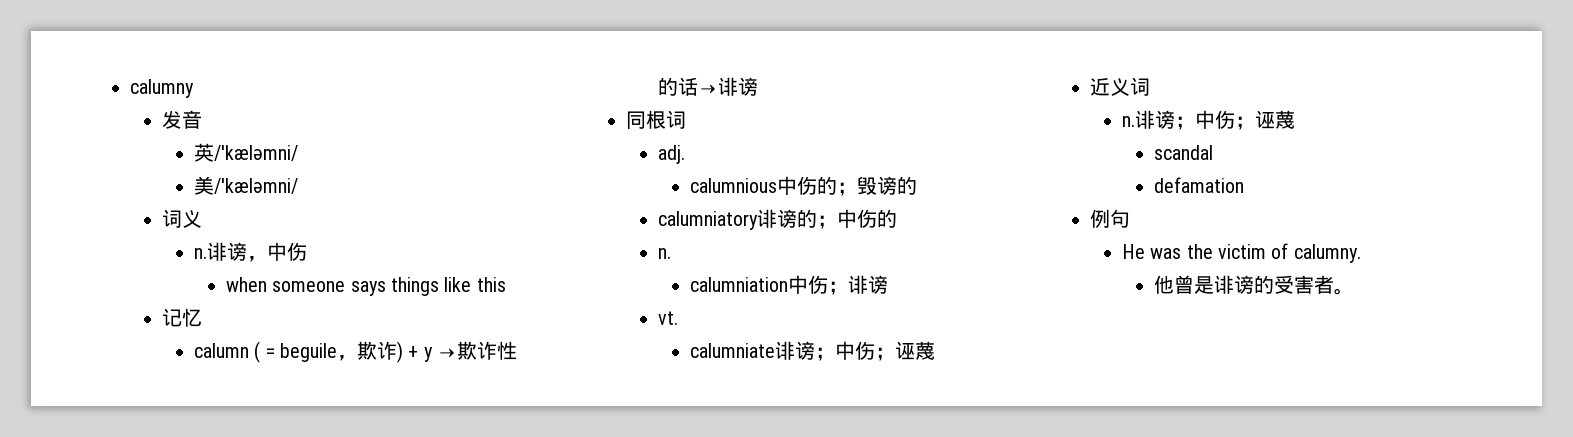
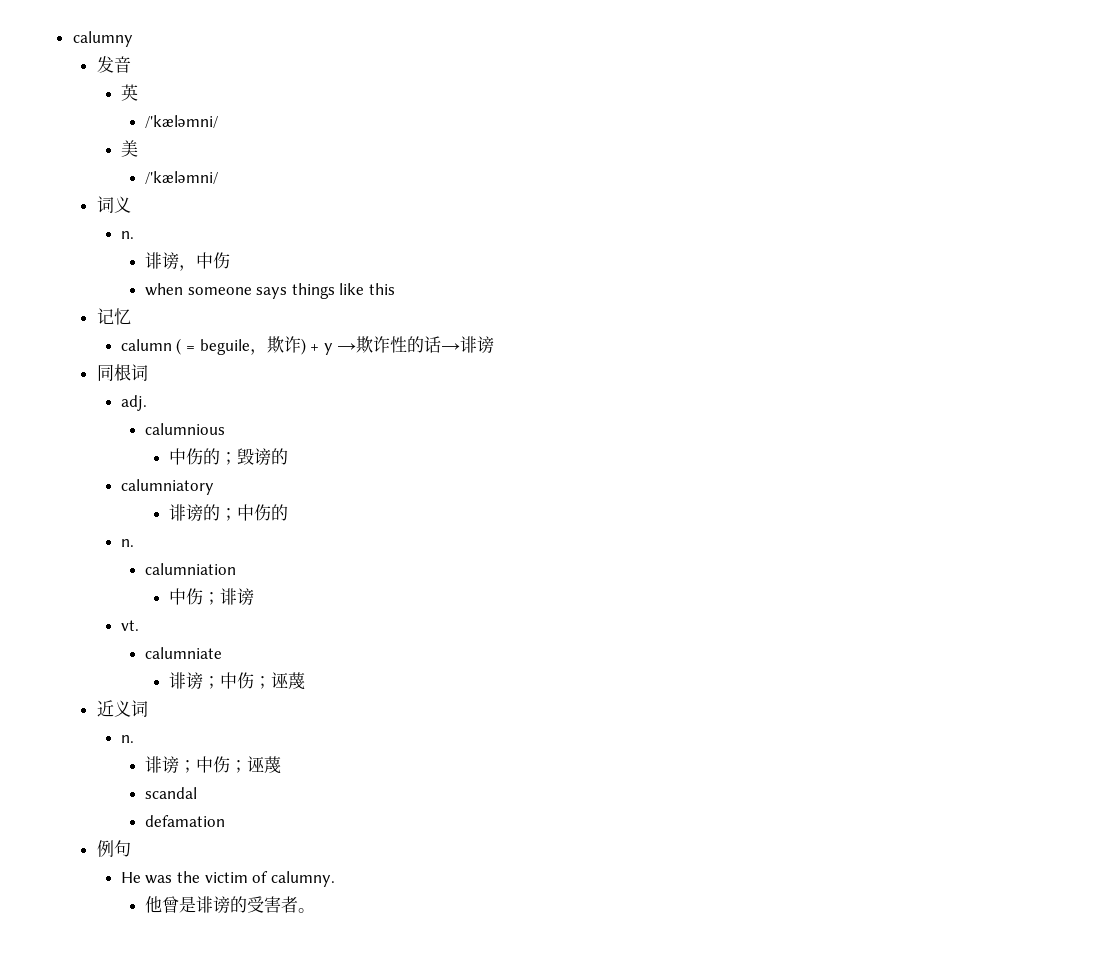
(214, 152) none -> (138, 92) //
(214, 185) none -> (138, 148) //
(207, 253) none -> (134, 235) //
(777, 185) none -> (225, 429) //
(758, 220) none -> (214, 487) //
(788, 284) none -> (236, 569) //
(775, 350) none -> (222, 653) //
(1135, 121) none -> (134, 739) //

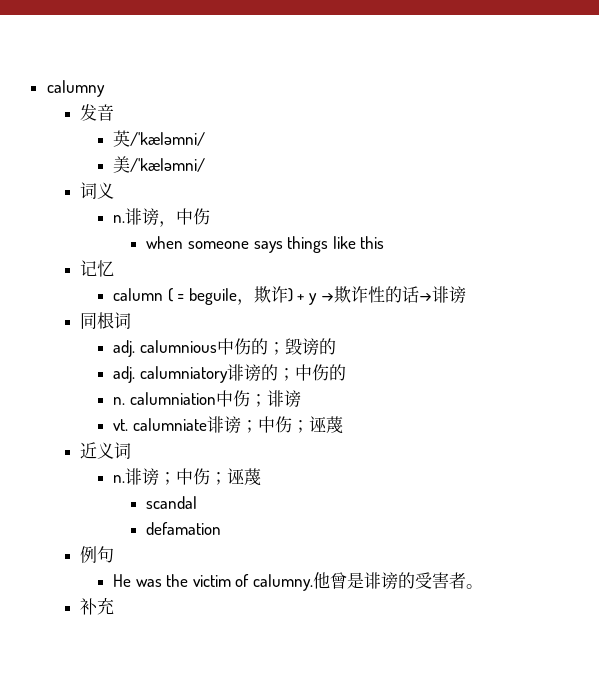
(138, 92) // -> (131, 138) none
(138, 148) // -> (131, 164) none
(134, 235) // -> (126, 219) none
(147, 403) // -> (136, 348) none
(225, 429) // -> (217, 346) none
(289, 456) none -> [113,366,136,383] adj.
(214, 487) // -> (228, 374) none
(134, 543) // -> (126, 401) none
(236, 569) // -> (216, 398) none
(139, 625) // -> (129, 425) none
(222, 653) // -> (207, 424) none
(134, 739) // -> (126, 479) none
(335, 879) // -> (314, 582) none
(315, 910) none -> [79,597,114,615] // 补充

